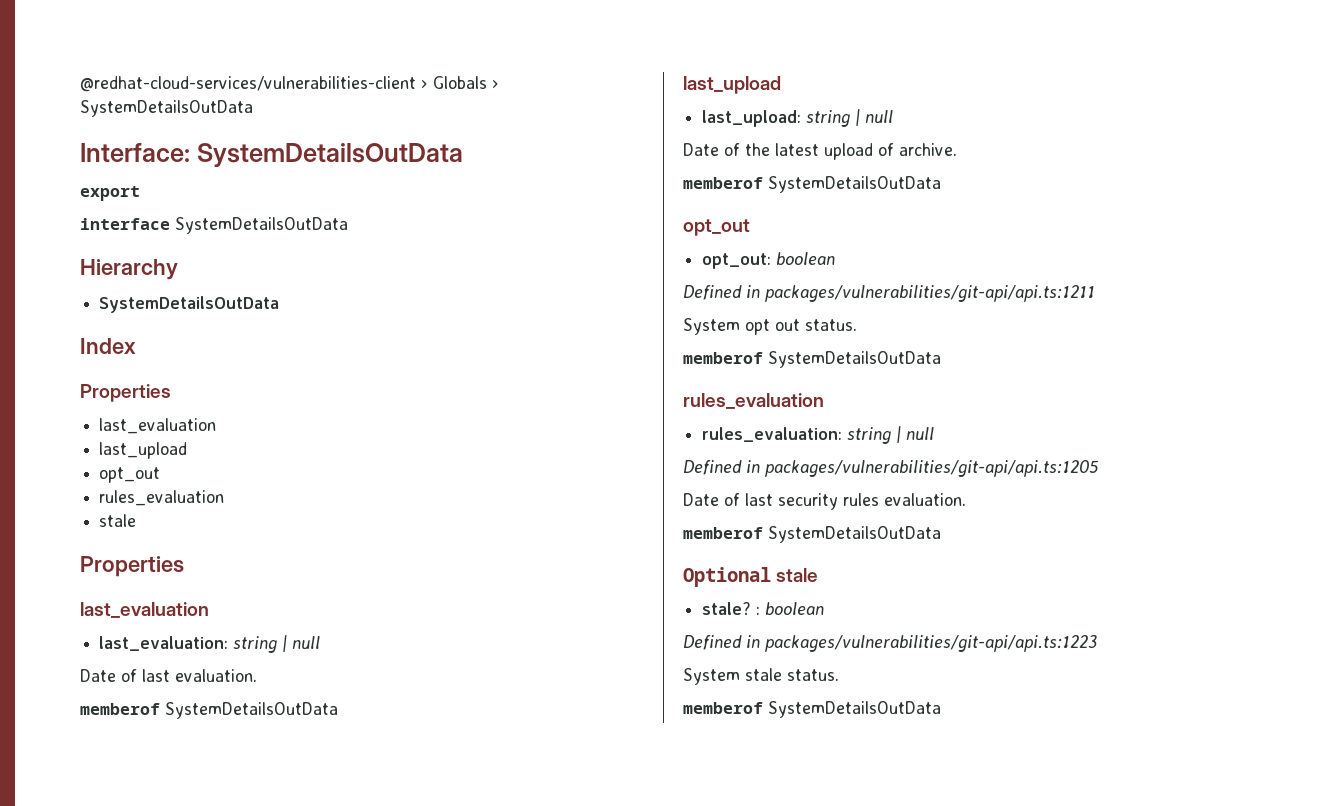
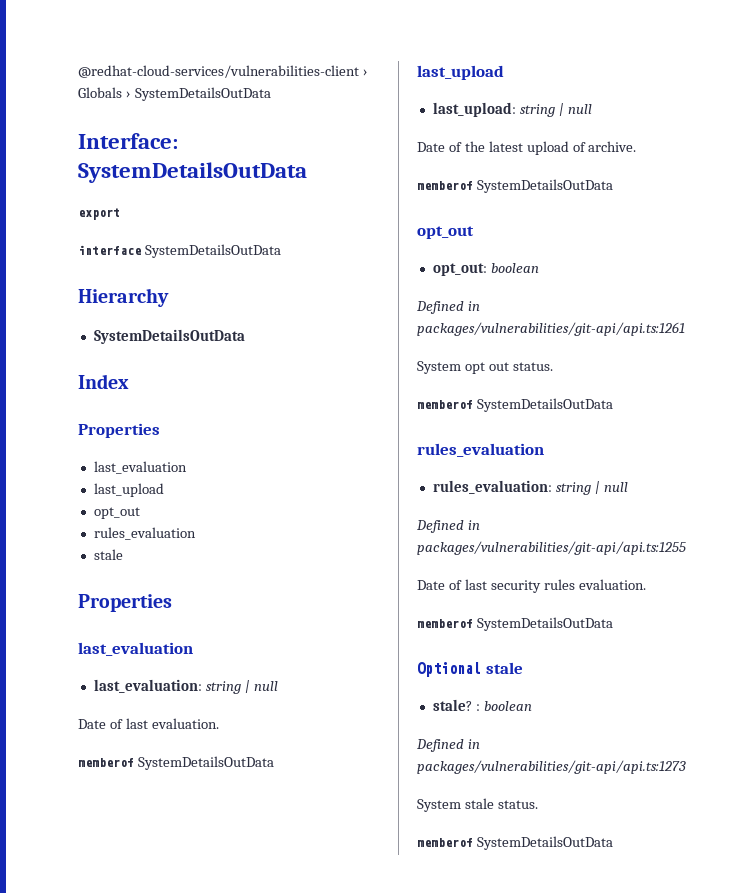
[765,285,1095,302] packages/vulnerabilities/git-api/api.ts:1211 -> [417,322,685,336] packages/vulnerabilities/git-api/api.ts:1261
[765,460,1099,477] packages/vulnerabilities/git-api/api.ts:1205 -> [417,541,686,555] packages/vulnerabilities/git-api/api.ts:1255
[765,635,1097,652] packages/vulnerabilities/git-api/api.ts:1223 -> [417,760,686,774] packages/vulnerabilities/git-api/api.ts:1273

